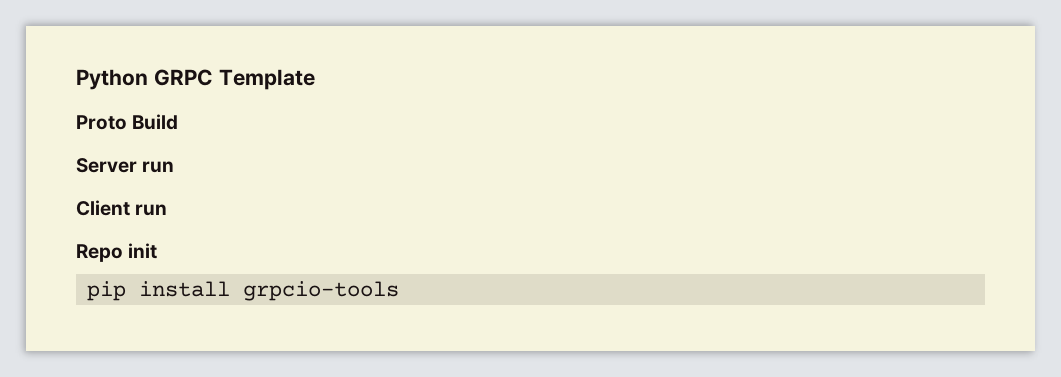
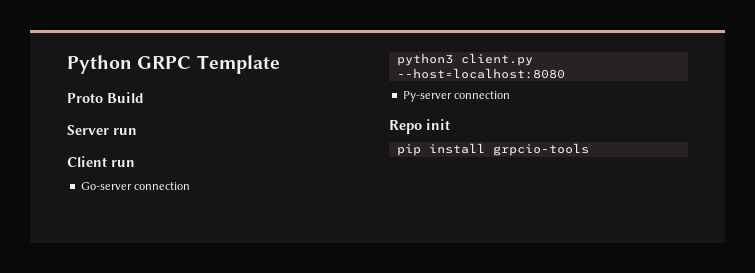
(168, 210) none -> [80,182,191,190] [396,53,533,66] [396,68,565,79] [402,91,511,102] // Go-server connection // python3 client.py --host=localhost:8080 // Py-server connection

